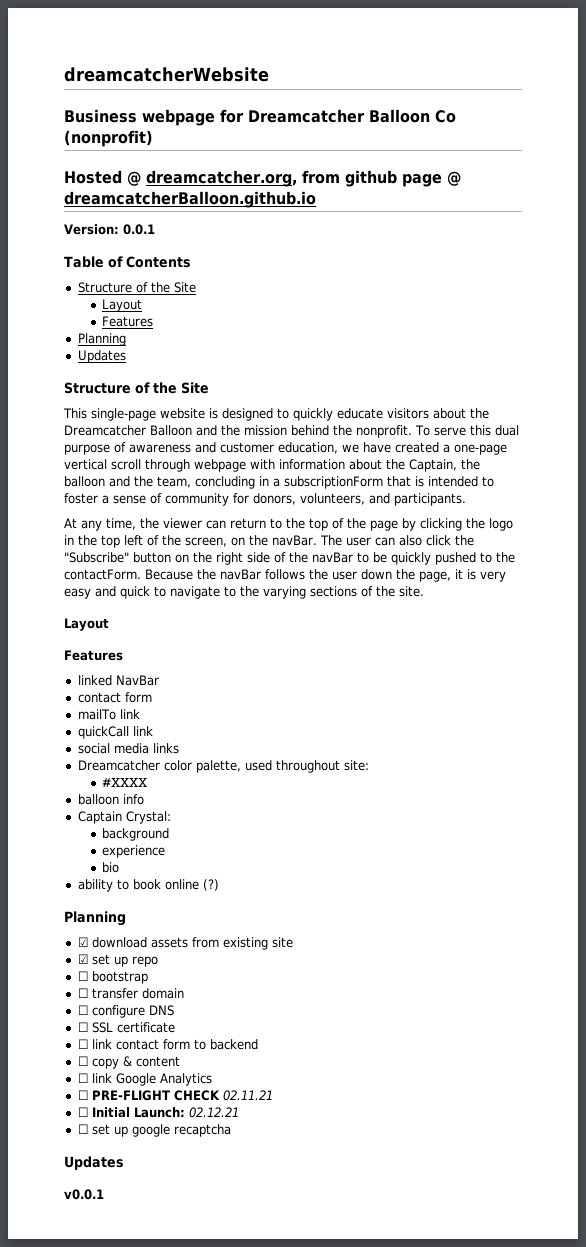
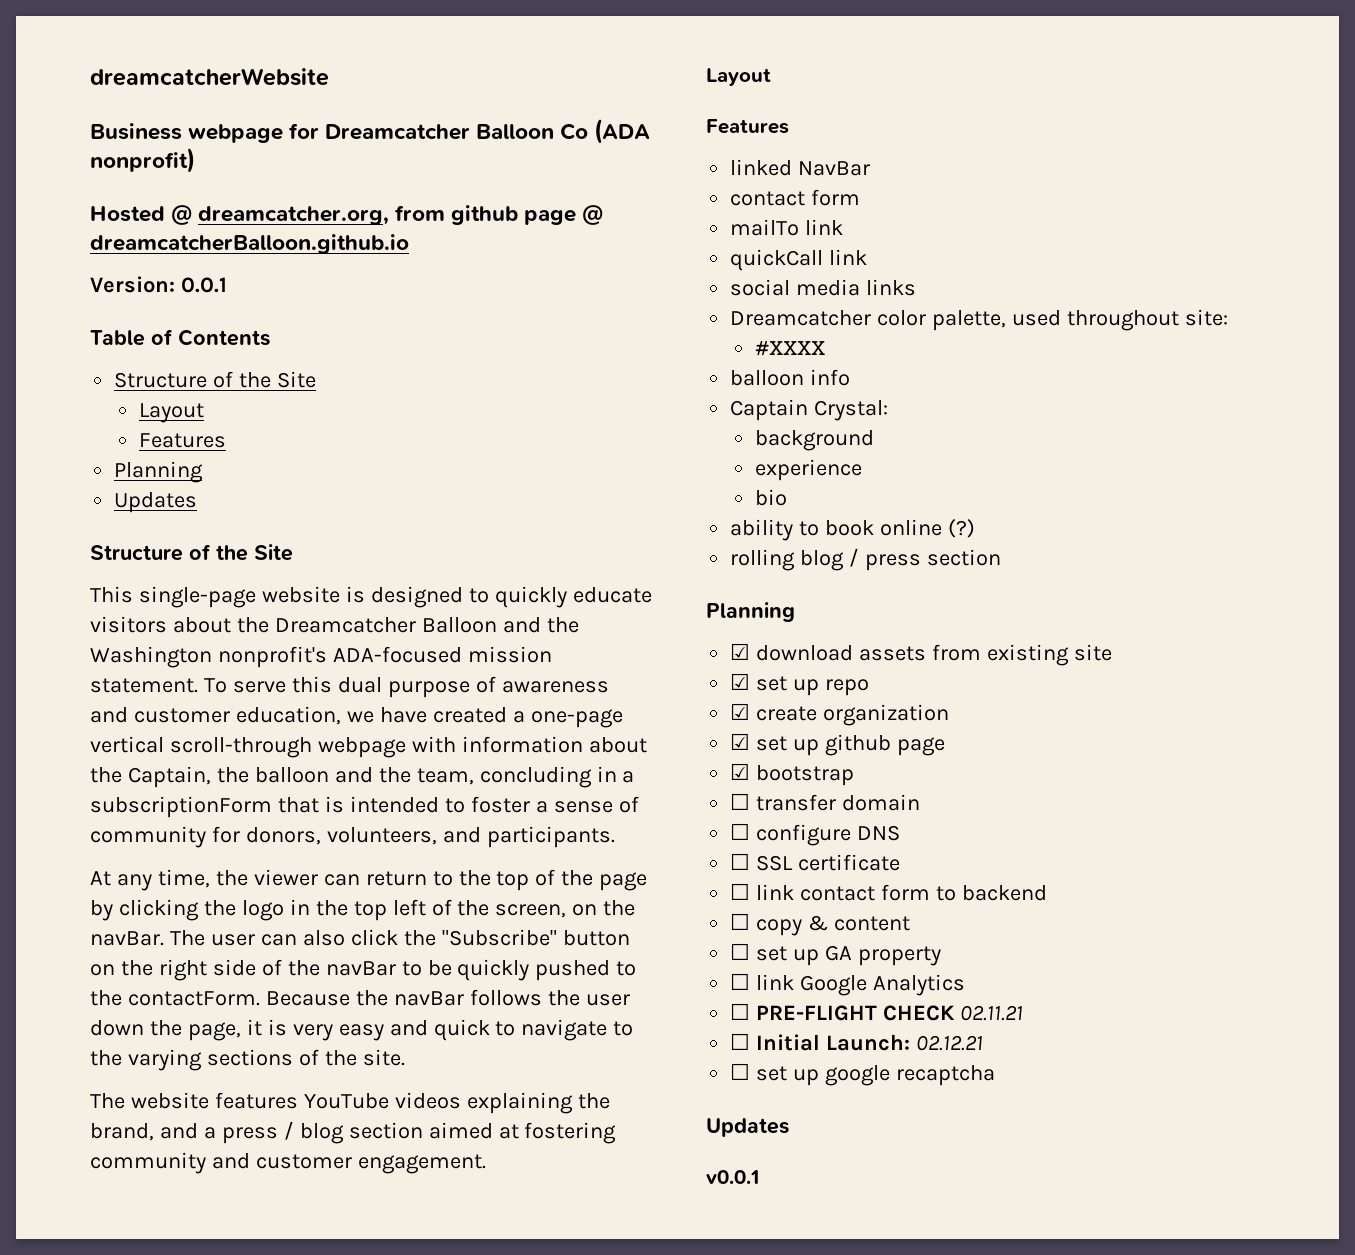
[64,130,153,147] (nonprofit) -> [594,119,651,144] [90,148,195,173] (ADA nonprofit)
[244,425,412,438] mission behind the nonprofit. -> [90,646,552,668] [90,678,198,693] Washington nonprofit's ADA-focused mission statement.
[111,459,190,472] scroll through -> [169,737,312,758] scroll-through
(424, 591) none -> [90,1092,610,1114] [90,1121,617,1144] [90,1152,486,1174] // The website features YouTube videos explaining the brand, and a press / blog section aimed at fostering community and customer engagement.
(219, 885) none -> [730,548,1001,571] // rolling blog / press section
[77,971,88,981] ☐ -> [730,703,950,726] [730,733,945,756] [730,763,751,780] ☑ create organization // ☑ set up github page // ☑
(180, 1061) none -> [730,943,941,966] // ☐ set up GA property

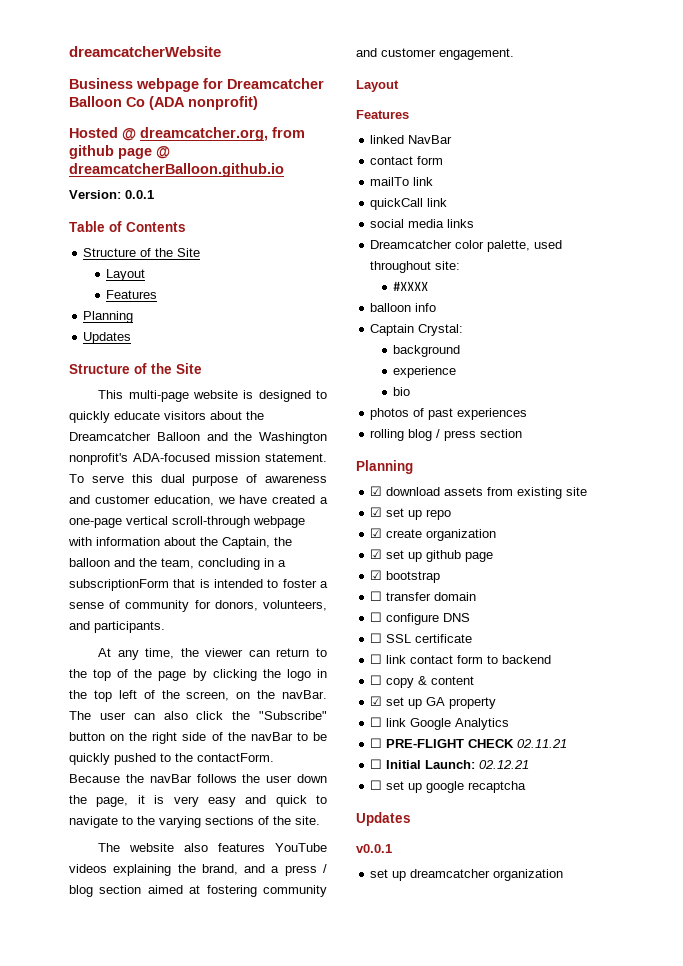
[138,586,256,608] single-page -> [128,390,189,402] multi-page
(209, 1100) none -> [184,843,209,852] also
[730,519,975,541] ability to book online (?) -> [370,408,528,420] photos of past experiences
[730,943,751,960] ☐ -> [370,696,383,706] ☑
(759, 1177) none -> [370,869,564,881] // set up dreamcatcher organization

